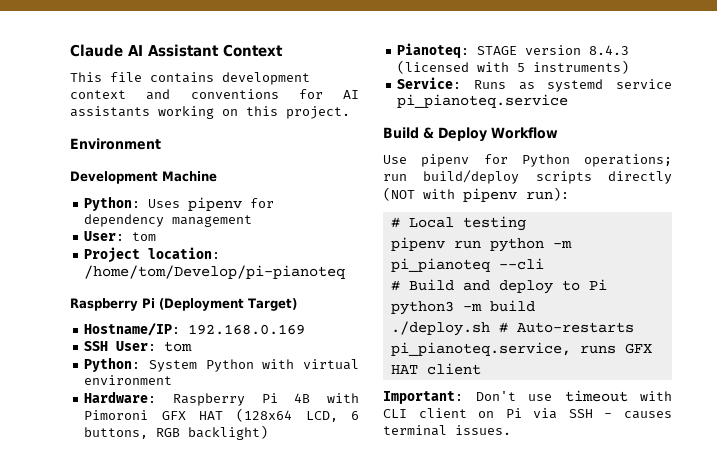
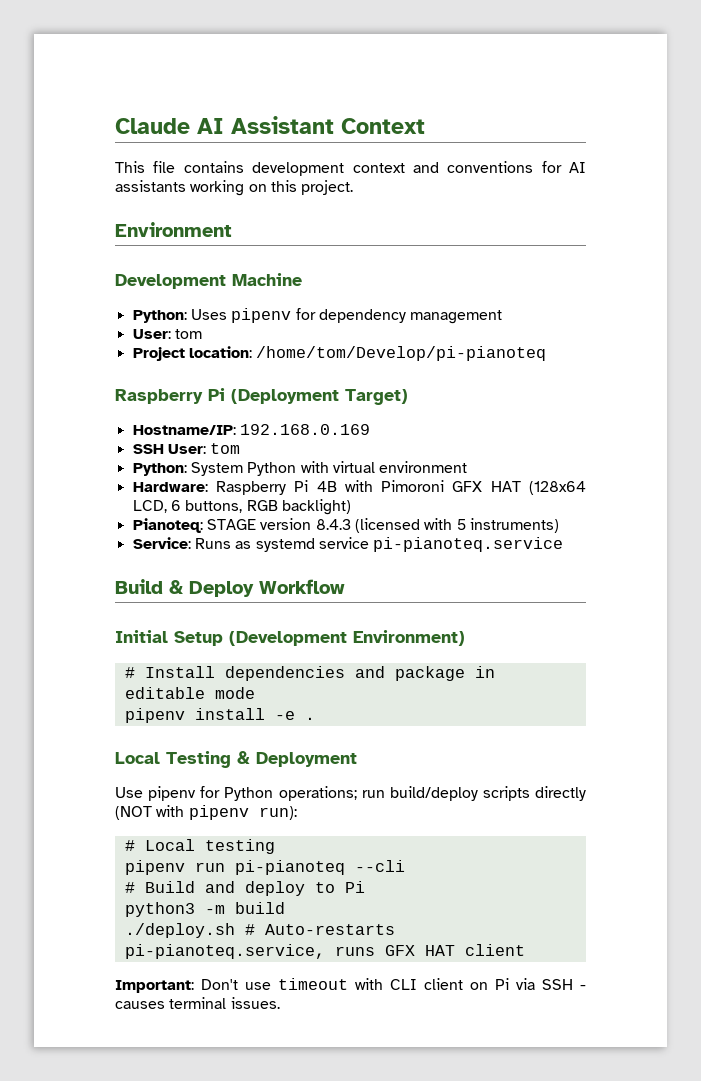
[397,94,569,108] pi_pianoteq.service -> [373,537,564,552] pi-pianoteq.service
(558, 133) none -> [115,630,465,646] [124,666,495,681] [124,687,255,699] [124,708,315,723] [115,751,357,768] // Initial Setup (Development Environment) // # Install dependencies and package in editable mode // pipenv install -e . // Local Testing & Deployment
[489,238,572,252] [390,258,490,272] python -m pi_pianoteq -> [234,860,345,875] pi-pianoteq
[390,342,571,356] pi_pianoteq.service, -> [124,944,325,959] pi-pianoteq.service,

